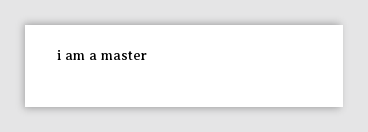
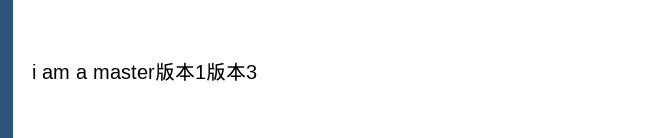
(147, 55) none -> [155,62,257,81] 版本1版本3

